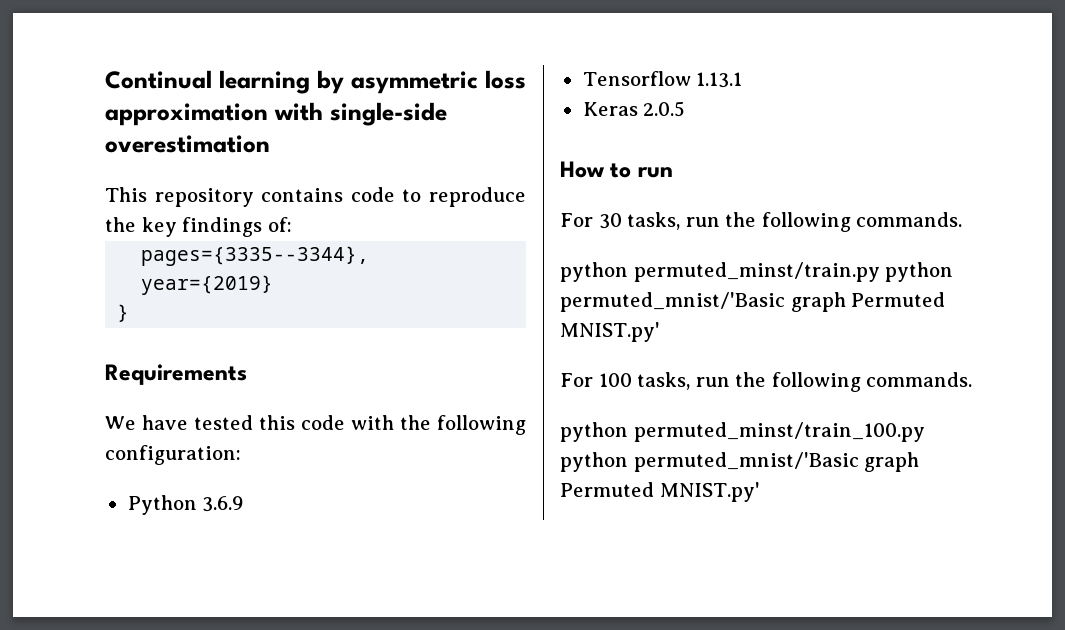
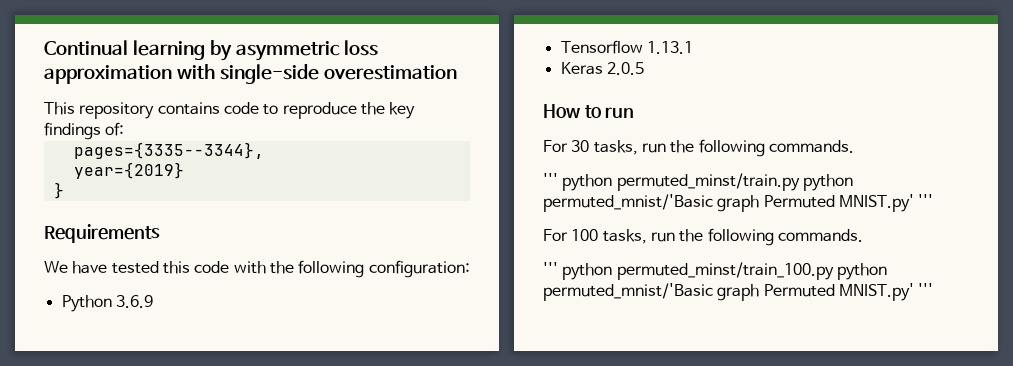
(963, 219) none -> [543,173,558,186] '''
(660, 332) none -> [918,194,934,207] '''
(973, 379) none -> [543,262,558,275] '''
(760, 492) none -> [918,283,934,296] '''

